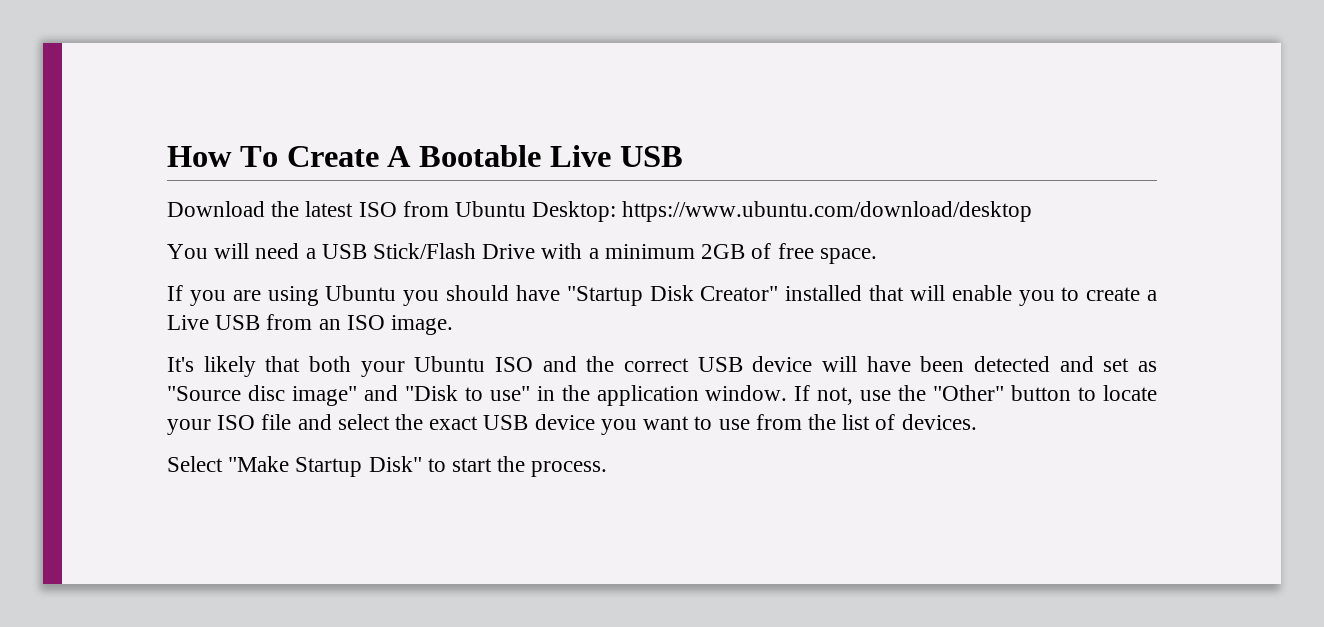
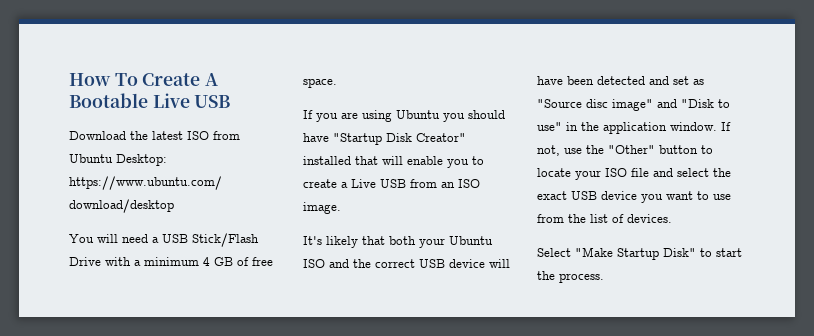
[701,244,746,259] 2GB -> [203,257,233,266] 4 GB

